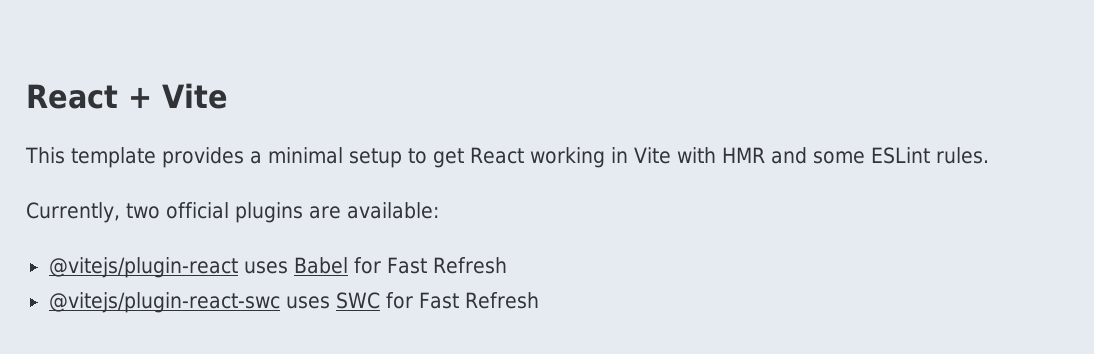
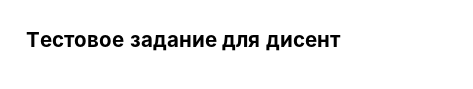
[26,83,228,109] [25,147,989,168] [26,202,439,223] [48,257,507,278] [48,292,539,313] React + Vite // This template provides a minimal setup to get React working in Vite with HMR and some ESLint rules. // Currently, two official plugins are available: // @vitejs/plugin-react uses Babel for Fast Refresh // @vitejs/plugin-react-swc uses SWC for Fast Refresh -> [26,32,341,51] Тестовое задание для дисент

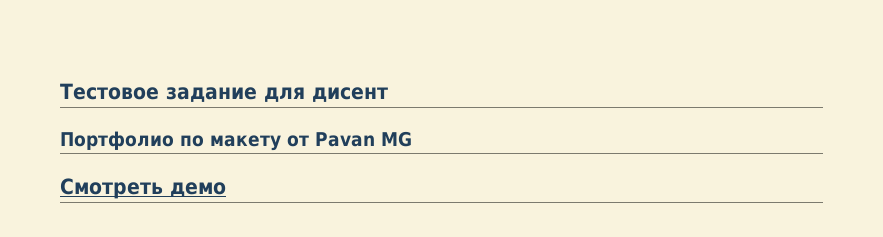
(341, 43) none -> [60,131,412,151] [60,178,226,199] // Портфолио по макету от Pavan MG // Смотреть демо

